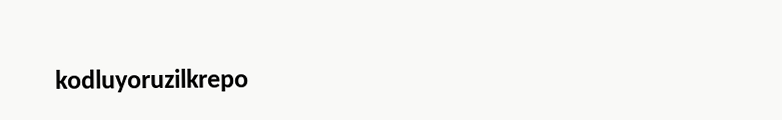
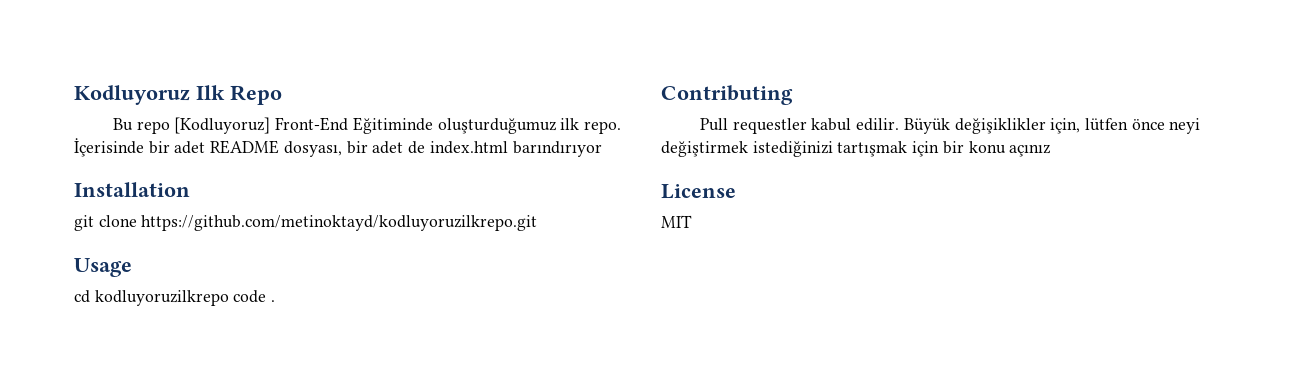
[55,68,249,93] kodluyoruzilkrepo -> [74,85,282,105] [112,117,622,134] [74,138,602,157] [74,182,190,197] [74,215,538,231] [74,258,132,277] [74,290,276,306] [661,85,793,105] [699,118,1201,134] [661,141,1052,157] [661,184,736,199] [661,215,692,228] Kodluyoruz Ilk Repo // Bu repo [Kodluyoruz] Front-End Eğitiminde oluşturduğumuz ilk repo. İçerisinde bir adet README dosyası, bir adet de index.html barındırıyor // Installation // git clone https://github.com/metinoktayd/kodluyoruzilkrepo.git // Usage // cd kodluyoruzilkrepo code . // Contributing // Pull requestler kabul edilir. Büyük değişiklikler için, lütfen önce neyi değiştirmek istediğinizi tartışmak için bir konu açınız // License // MIT

